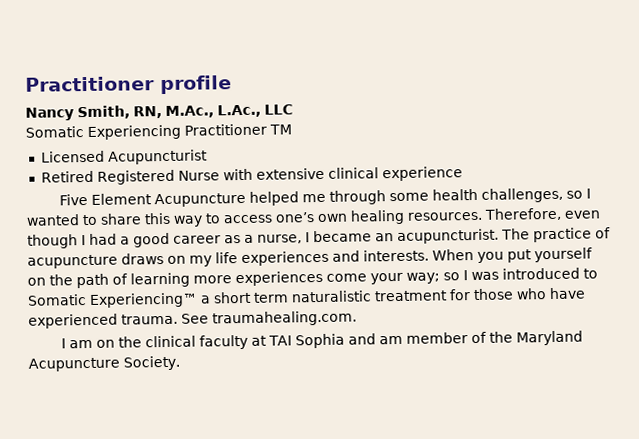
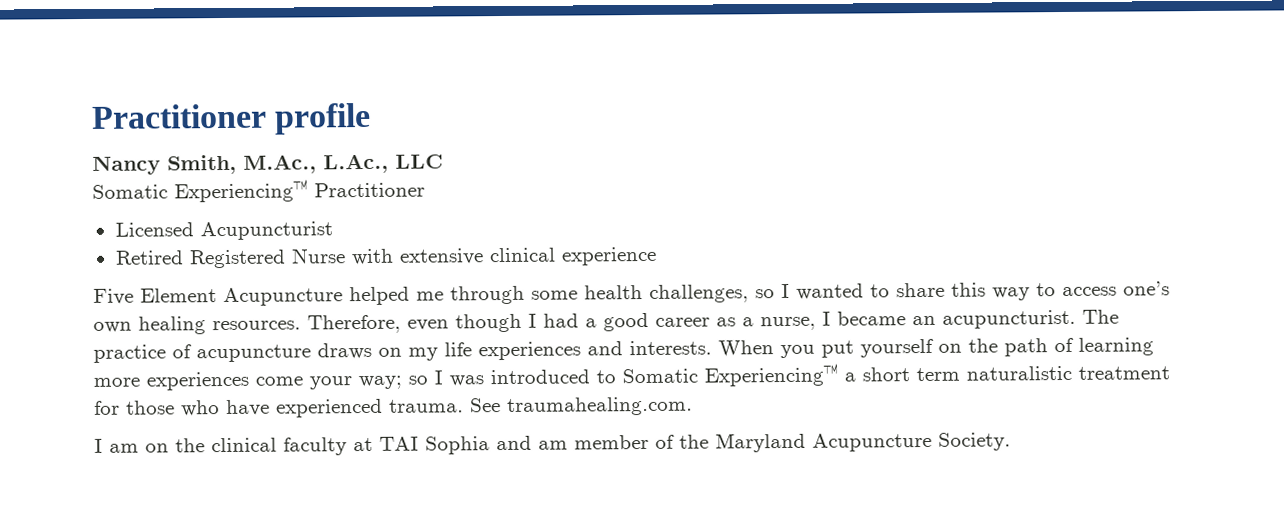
[133,106,162,119] RN, -> (237, 164) none
[87,123,292,140] Experiencing Practitioner TM -> [174,179,425,203] Experiencing™ Practitioner

